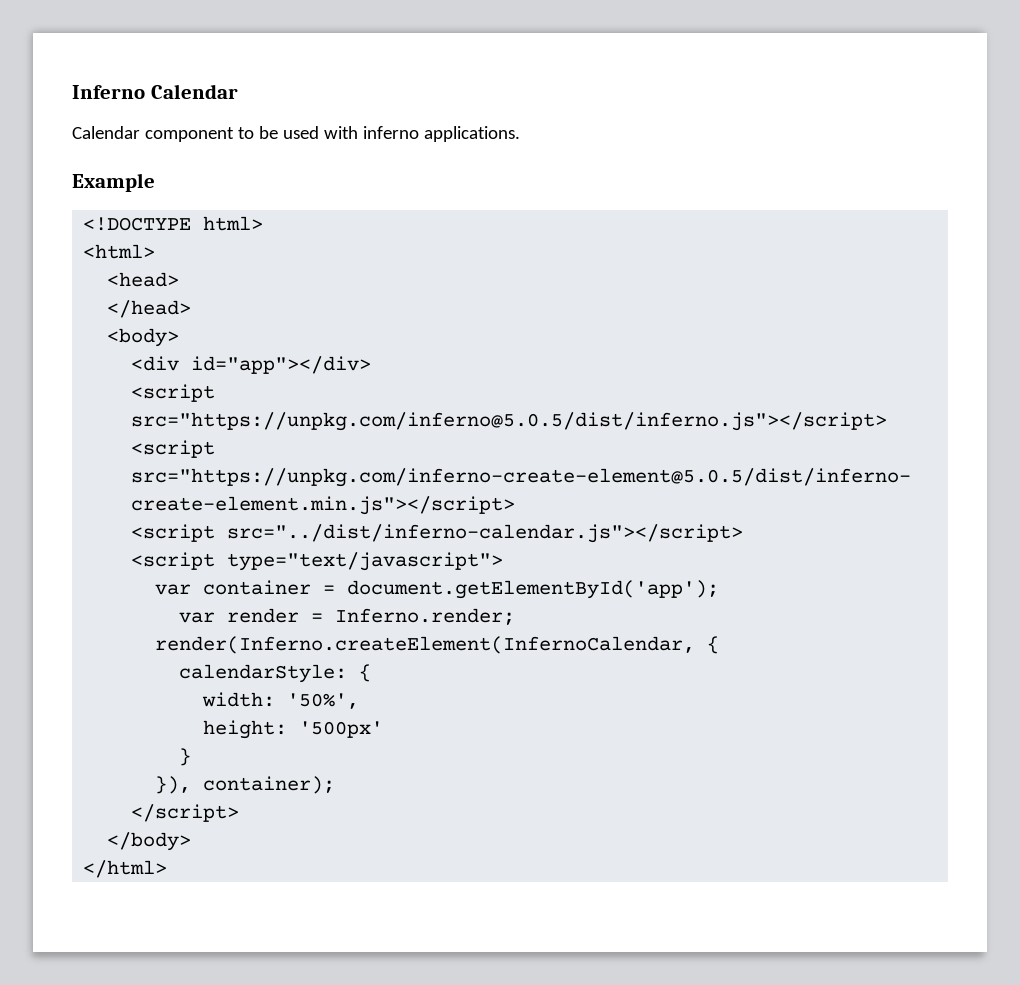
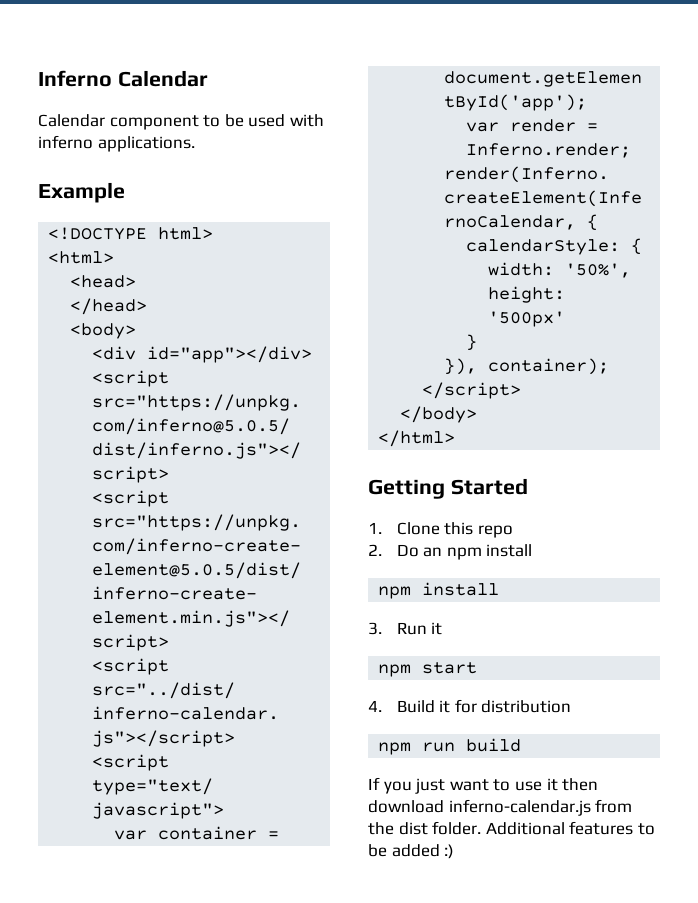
(168, 869) none -> [368,478,528,499] [368,522,513,538] [368,544,533,560] [378,582,500,599] [368,622,443,635] [378,662,478,677] [368,699,572,713] [378,738,522,755] [368,777,599,794] [368,799,633,816] [368,821,655,835] [368,844,455,859] // Getting Started // 1. Clone this repo // 2. Do an npm install // npm install // 3. Run it // npm start // 4. Build it for distribution // npm run build // If you just want to use it then download inferno-calendar.js from the dist folder. Additional features to be added :)

